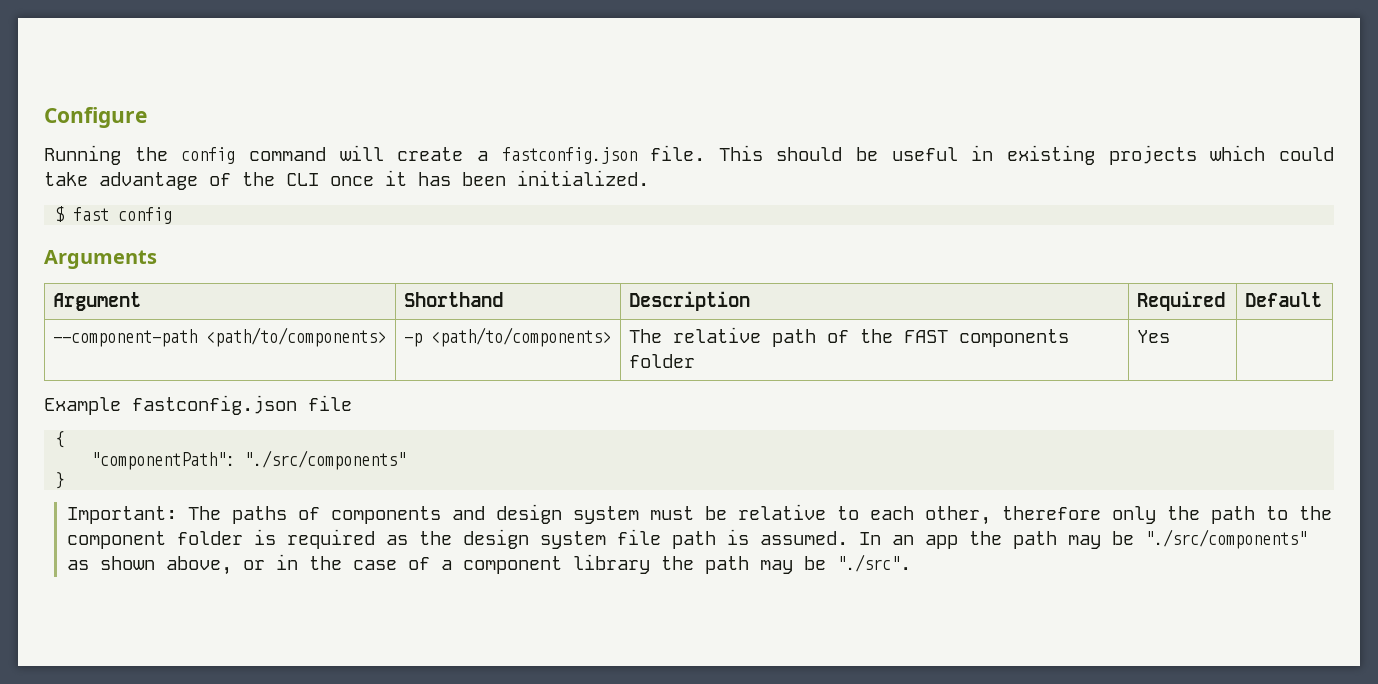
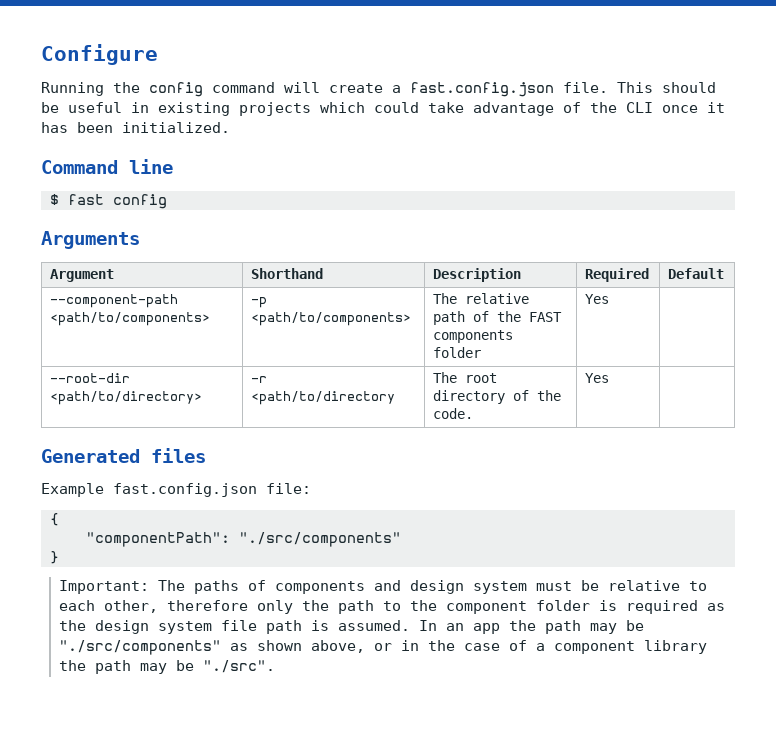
[501,147,637,164] fastconfig.json -> [410,82,554,97] fast.config.json
(649, 178) none -> [41,159,173,174] // Command line
(1171, 336) none -> [49,373,130,383] [49,391,202,405] [250,376,267,383] [250,391,395,405] [432,372,497,383] [432,390,561,404] [432,408,473,419] [584,373,609,383] [41,448,206,463] // --root-dir <path/to/directory> | -r <path/to/directory | The root directory of the code. | Yes | // Generated files
[132,395,352,415] fastconfig.json file -> [113,483,311,497] fast.config.json file:

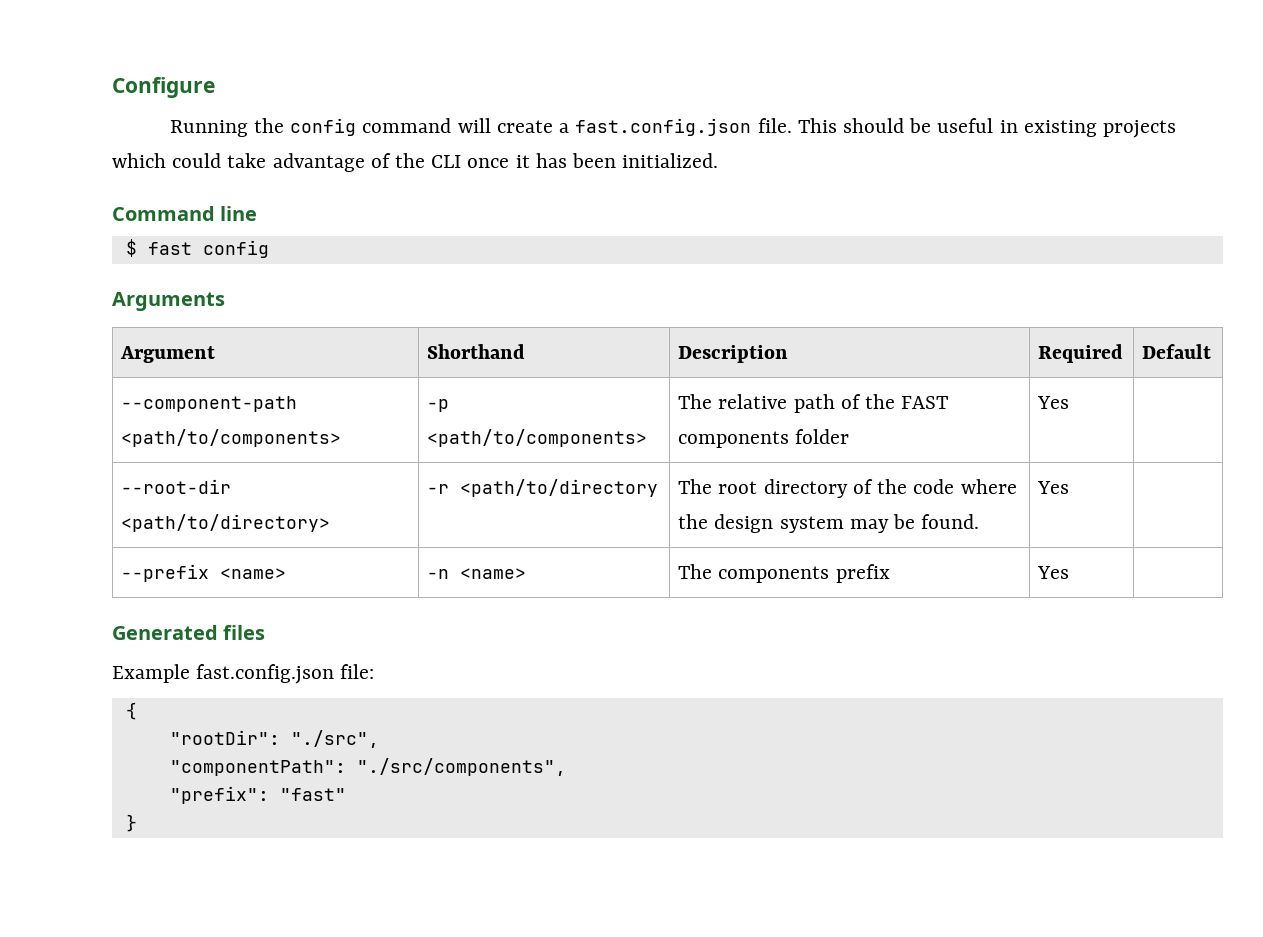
[432,408,473,419] code. -> [913,479,1017,494] [678,514,980,533] [1037,481,1070,494] [121,564,287,582] [427,568,527,579] [678,564,890,583] code where the design system may be found. | Yes | // --prefix <name> | -n <name> | The components prefix
(59, 519) none -> [169,730,379,748] // "rootDir": "./src",
[239,532,401,547] [50,551,59,564] [59,580,708,594] [59,600,726,614] [59,620,645,634] [59,640,708,655] [59,660,276,674] "./src/components" // } // Important: The paths of components and design system must be relative to each other, therefore only the path to the component folder is required as the design system file path is assumed. In an app the path may be "./src/components" as shown above, or in the case of a component library the path may be "./src". -> [356,758,566,776] [169,786,346,804] [125,814,137,832] "./src/components", // "prefix": "fast" // }

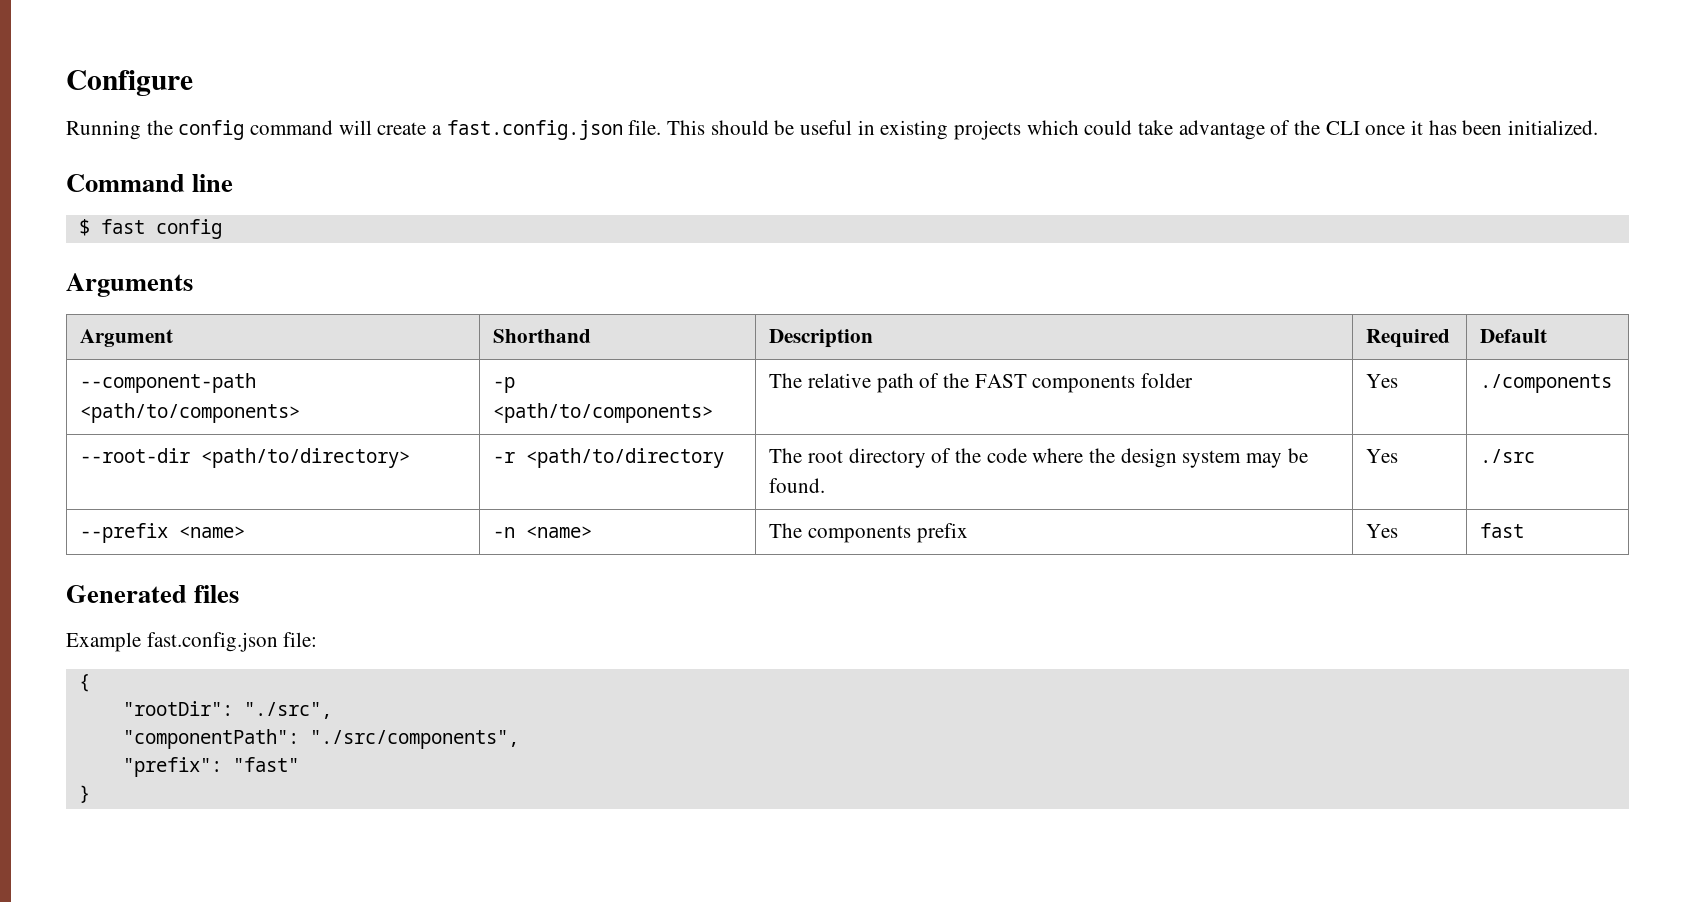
(1070, 402) none -> [1480,374,1613,393] ./components
(1070, 487) none -> [1480,449,1536,463] ./src
(1070, 572) none -> [1480,523,1525,538] fast

